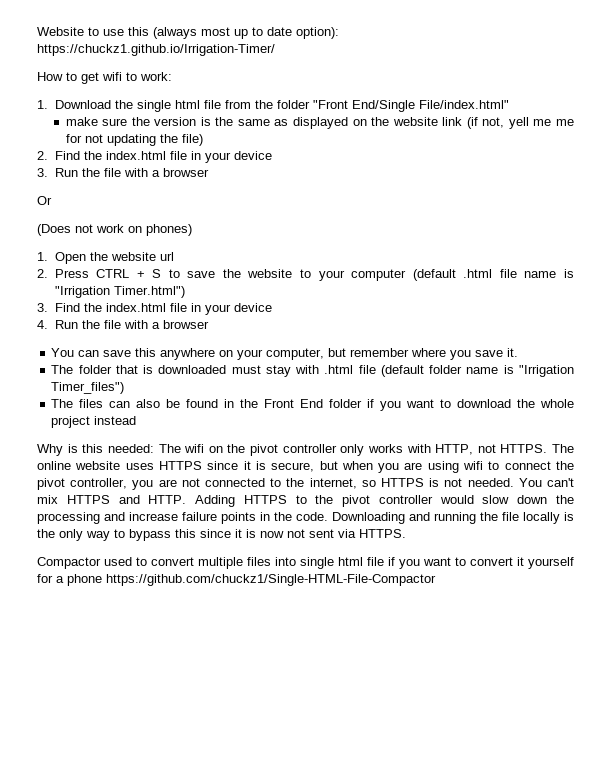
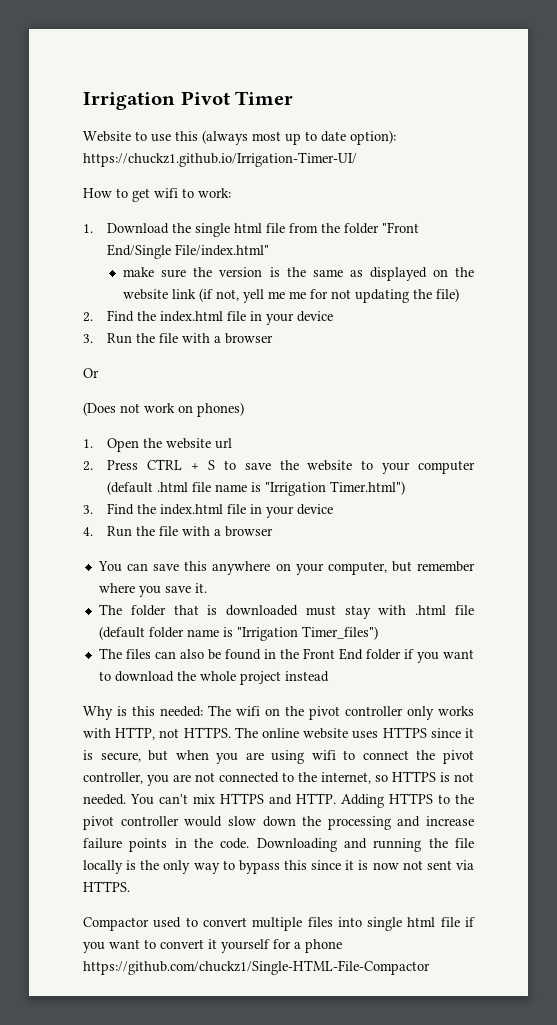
(37, 31) none -> [83,91,294,110] Irrigation Pivot Timer //
[37,44,275,56] https://chuckz1.github.io/Irrigation-Timer/ -> [83,152,357,167] https://chuckz1.github.io/Irrigation-Timer-UI/

